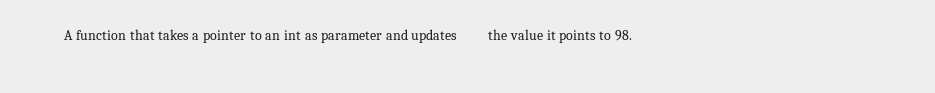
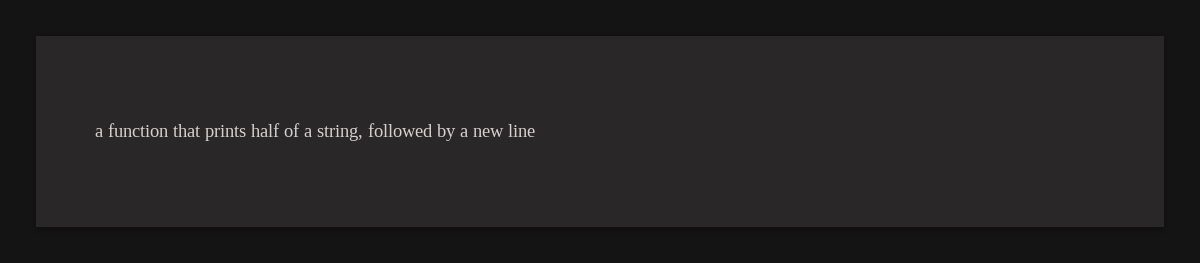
[64,30,73,40] A -> [95,128,103,137] a
[158,29,632,43] takes a pointer to an int as parameter and updates the value it points to 98. -> [205,123,535,141] prints half of a string, followed by a new line

